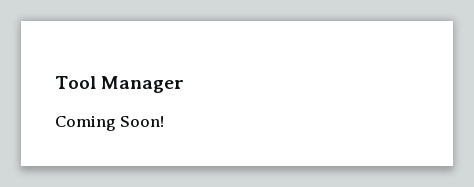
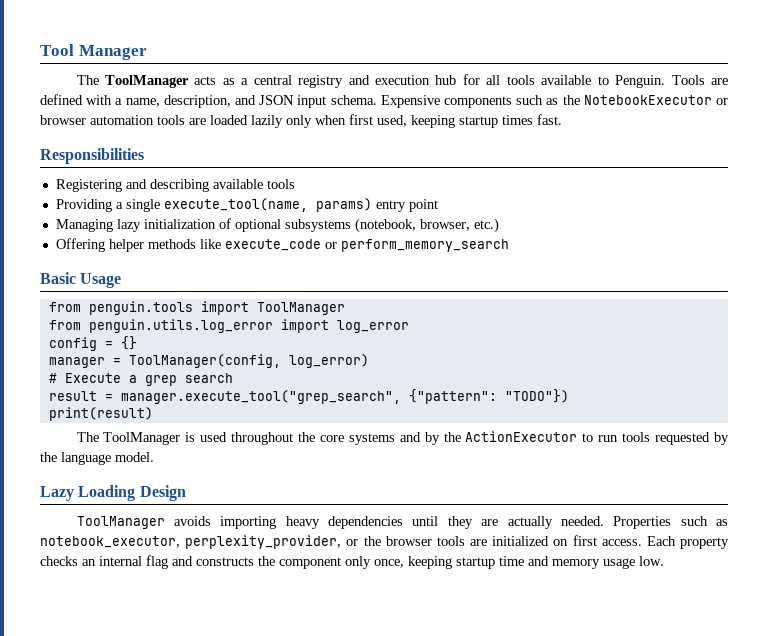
[55,115,165,131] Coming Soon! -> [76,74,728,88] [40,94,728,108] [40,114,562,128] [40,148,144,164] [55,179,295,192] [55,198,438,212] [55,218,499,233] [55,238,509,252] [40,272,122,288] [48,301,345,315] [48,319,409,333] [48,336,137,351] [48,354,369,368] [48,373,233,386] [48,389,569,404] [48,407,153,421] [76,431,729,445] [40,452,154,465] [40,485,186,501] [76,516,728,529] [40,535,729,549] [40,555,664,569] The ToolManager acts as a central registry and execution hub for all tools available to Penguin. Tools are defined with a name, description, and JSON input schema. Expensive components such as the NotebookExecutor or browser automation tools are loaded lazily only when first used, keeping startup times fast. // Responsibilities // Registering and describing available tools // Providing a single execute_tool(name, params) entry point // Managing lazy initialization of optional subsystems (notebook, browser, etc.) // Offering helper methods like execute_code or perform_memory_search // Basic Usage // from penguin.tools import ToolManager // from penguin.utils.log_error import log_error // config = {} // manager = ToolManager(config, log_error) // # Execute a grep search // result = manager.execute_tool("grep_search", {"pattern": "TODO"}) // print(result) // The ToolManager is used throughout the core systems and by the ActionExecutor to run tools requested by the language model. // Lazy Loading Design // ToolManager avoids importing heavy dependencies until they are actually needed. Properties such as notebook_executor, perplexity_provider, or the browser tools are initialized on first access. Each property checks an internal flag and constructs the component only once, keeping startup time and memory usage low.

